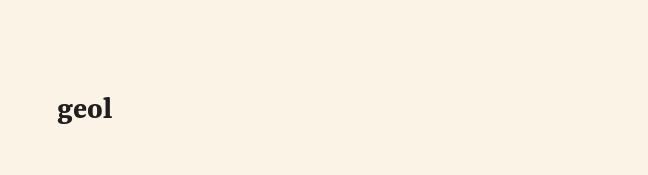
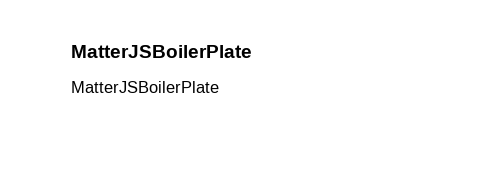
[57,97,112,124] geol -> [71,45,252,58] [71,81,219,93] MatterJSBoilerPlate // MatterJSBoilerPlate

